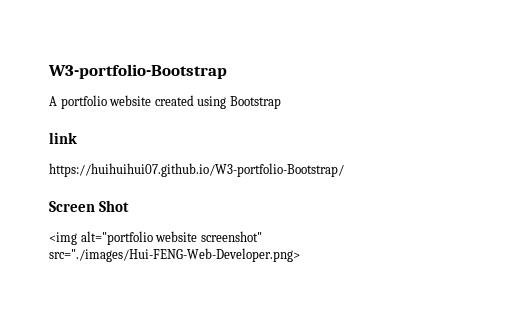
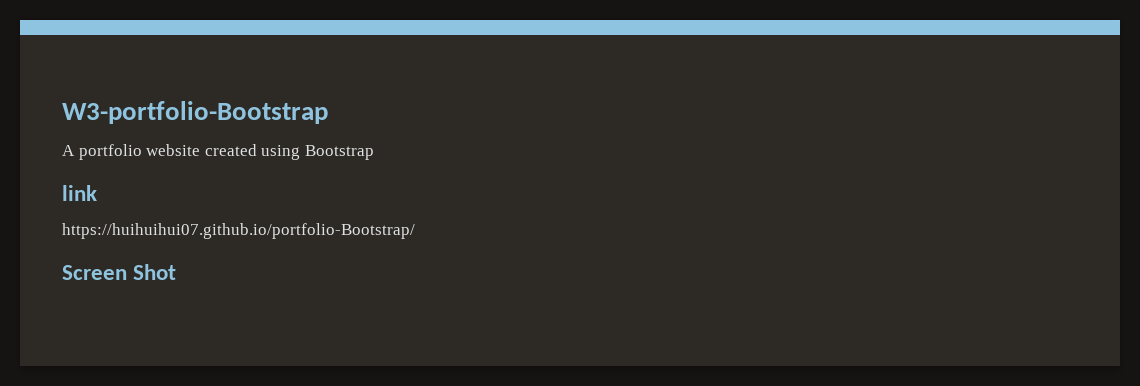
[49,163,344,177] https://huihuihui07.github.io/W3-portfolio-Bootstrap/ -> [62,223,415,239] https://huihuihui07.github.io/portfolio-Bootstrap/
[49,231,262,245] [49,248,300,262] // <img alt="portfolio website screenshot" src="./images/Hui-FENG-Web-Developer.png> -> (177, 272) none

